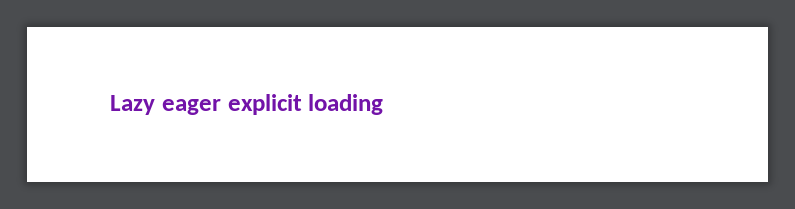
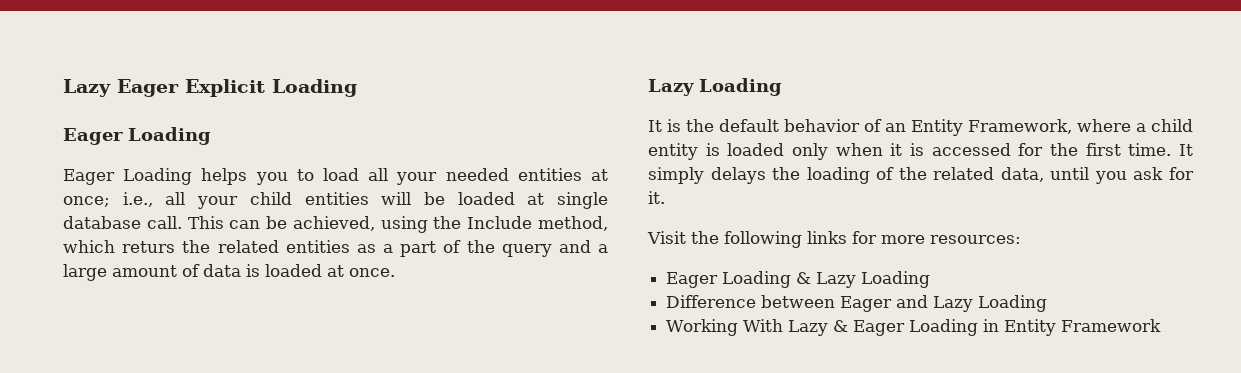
[110,94,384,115] Lazy eager explicit loading -> [63,79,357,97] [63,127,211,145] [63,168,608,185] [63,192,608,209] [63,216,608,233] [63,240,609,257] [63,264,395,281] [648,78,782,96] [648,119,1193,136] [648,143,1193,160] [648,167,1194,184] [648,191,665,204] [647,231,1021,248] [666,271,931,288] [666,295,1048,312] [666,319,1162,336] Lazy Eager Explicit Loading // Eager Loading // Eager Loading helps you to load all your needed entities at once; i.e., all your child entities will be loaded at single database call. This can be achieved, using the Include method, which returs the related entities as a part of the query and a large amount of data is loaded at once. // Lazy Loading // It is the default behavior of an Entity Framework, where a child entity is loaded only when it is accessed for the first time. It simply delays the loading of the related data, until you ask for it. // Visit the following links for more resources: // Eager Loading & Lazy Loading // Difference between Eager and Lazy Loading // Working With Lazy & Eager Loading in Entity Framework

